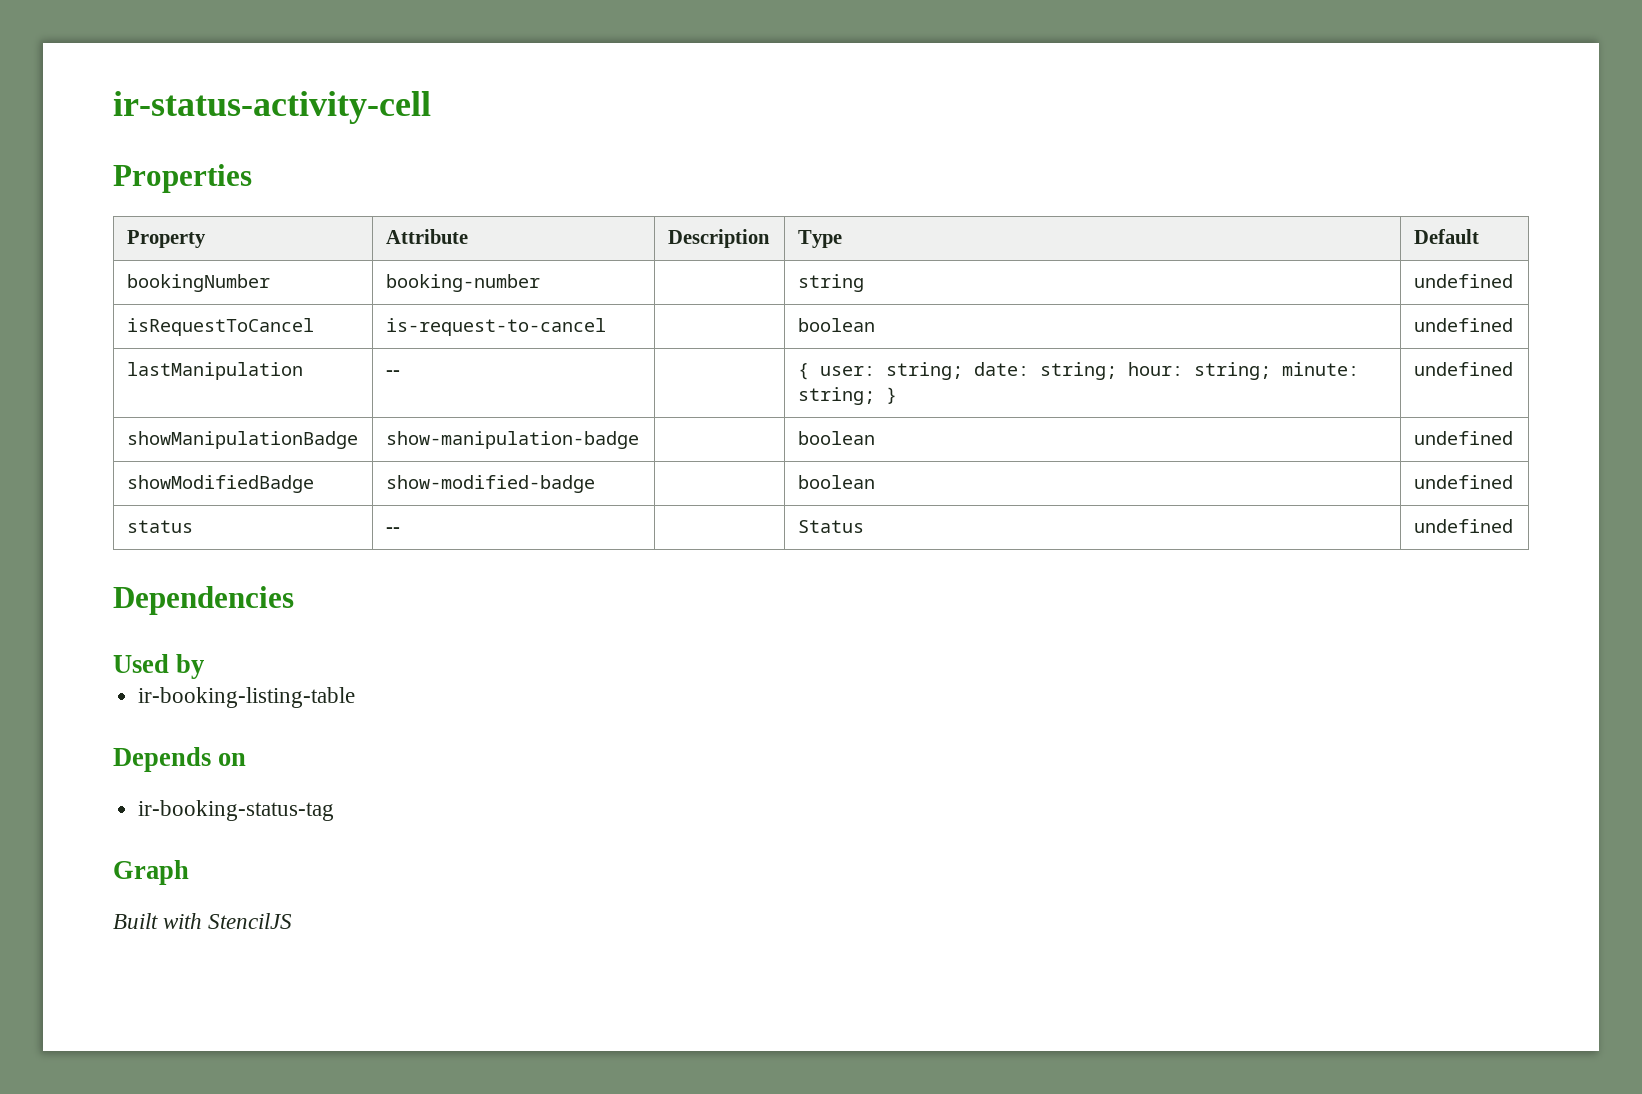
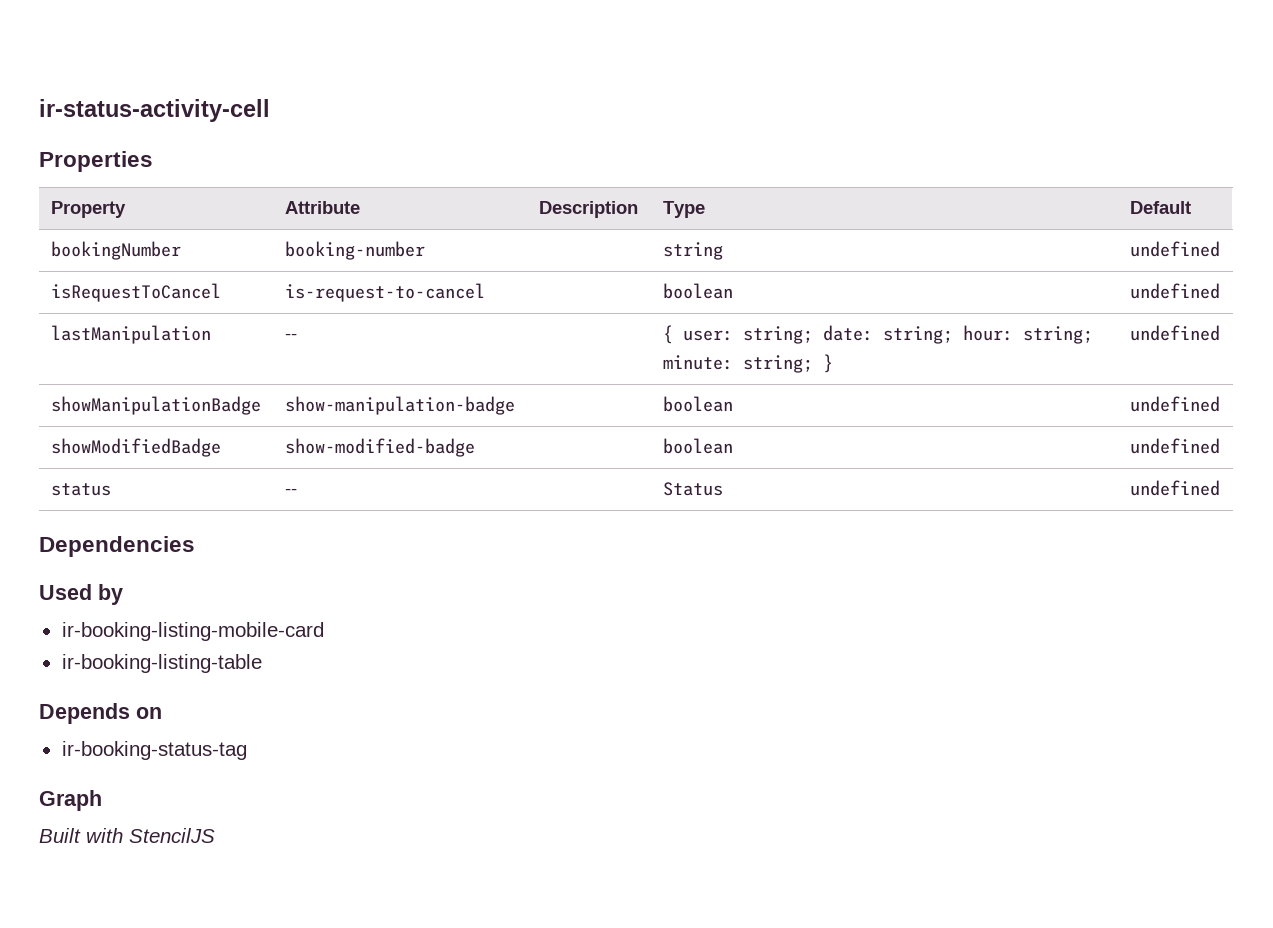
(205, 666) none -> [61,622,324,641] // ir-booking-listing-mobile-card

